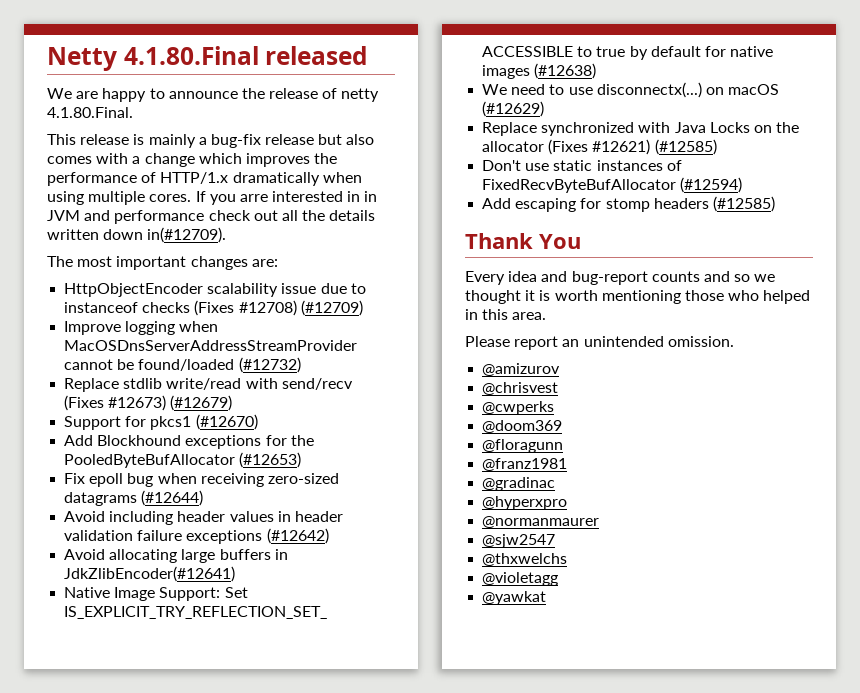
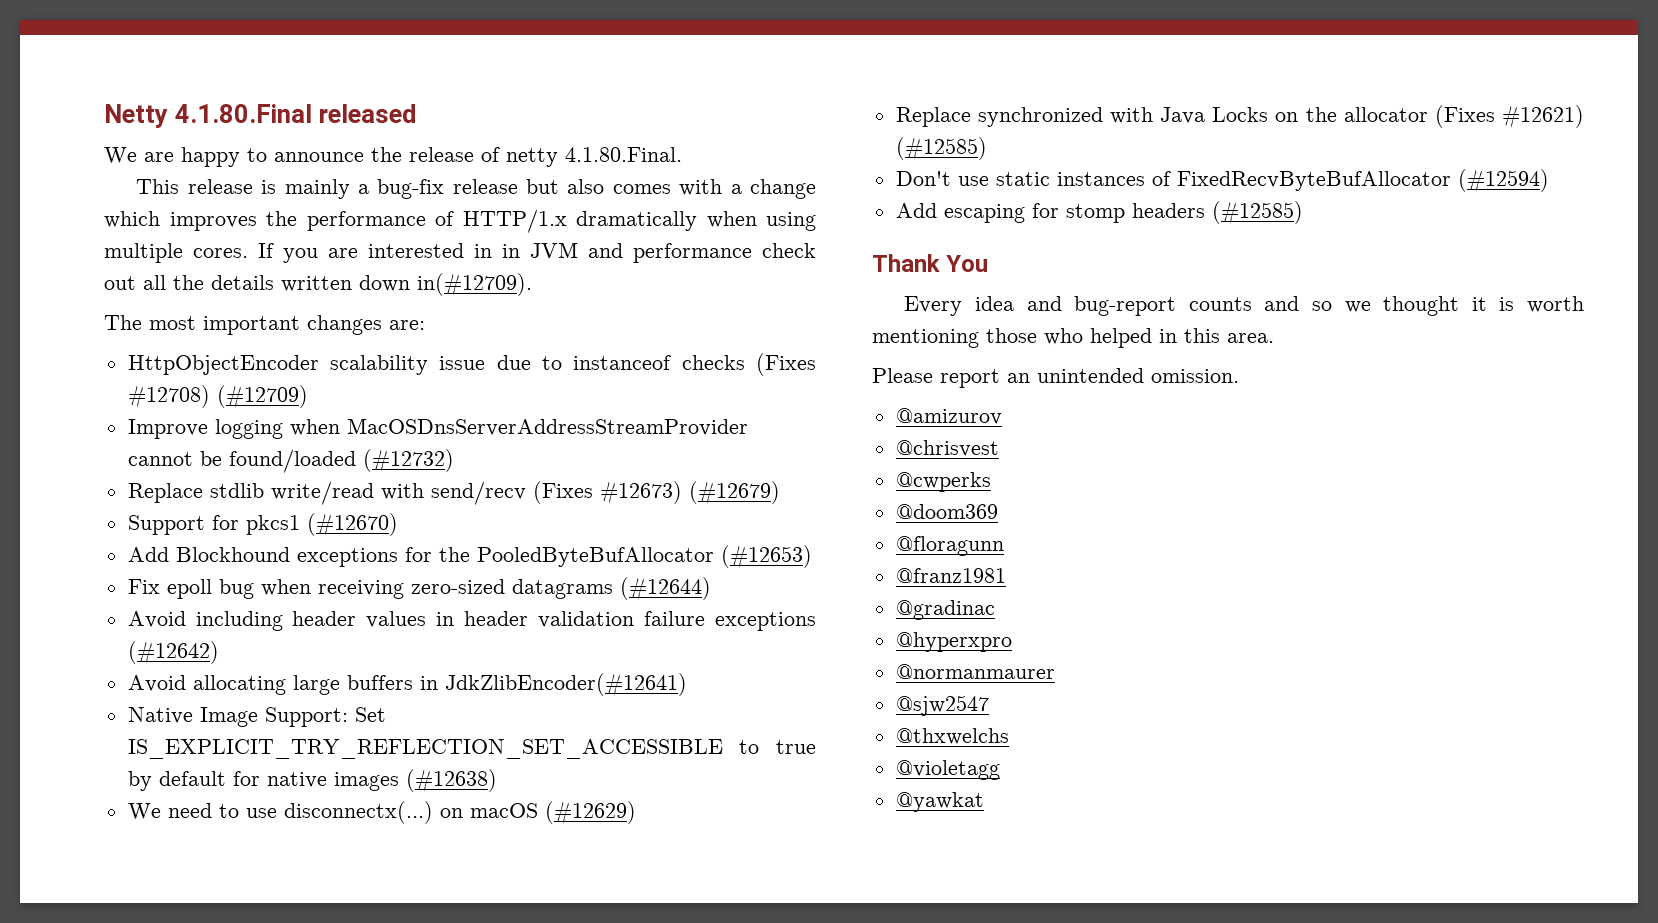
[239,194,268,202] arre -> [328,248,358,258] are

